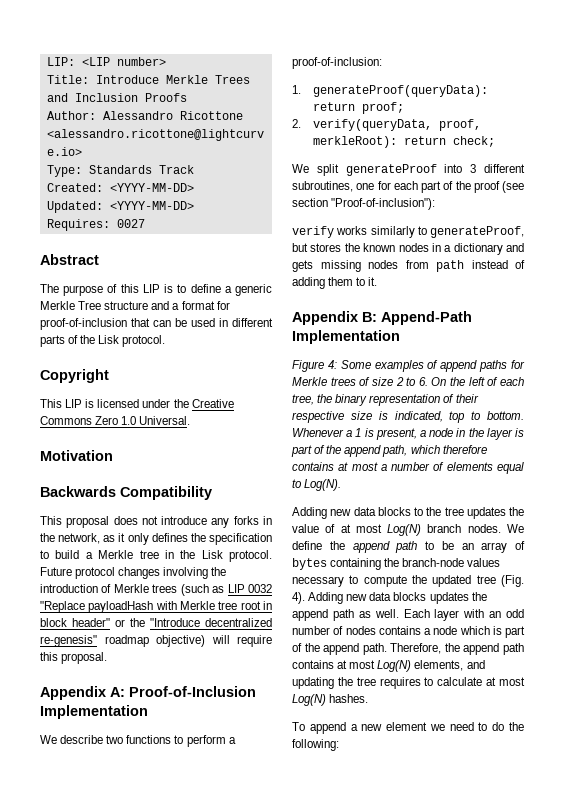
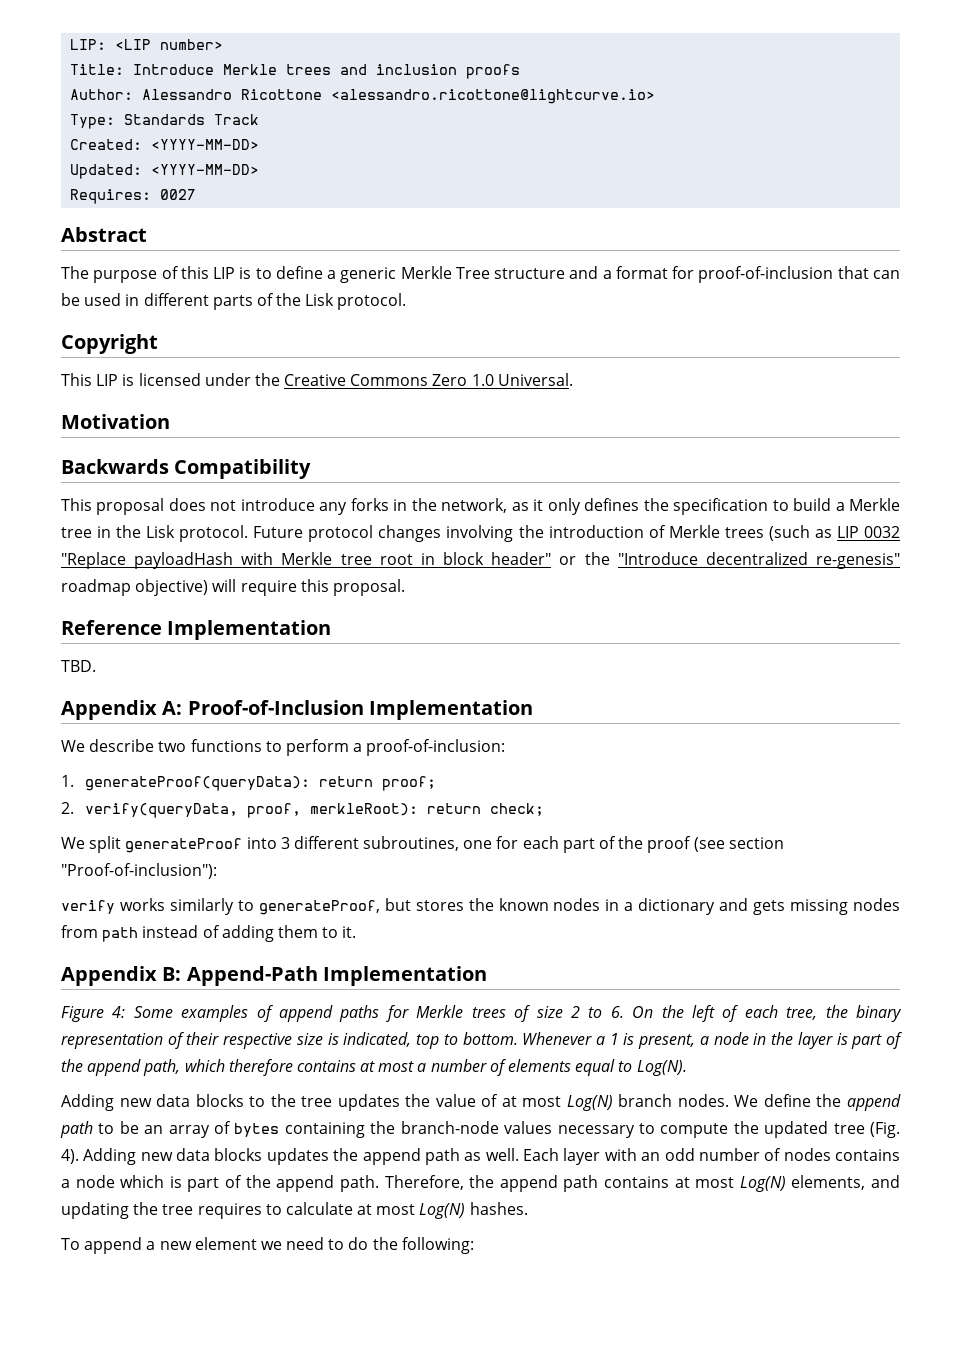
[214,75,250,84] [46,93,187,102] Trees and Inclusion Proofs -> [286,64,521,79] trees and inclusion proofs
(108, 658) none -> [61,620,332,640] [61,660,96,672] // Reference Implementation // TBD.

